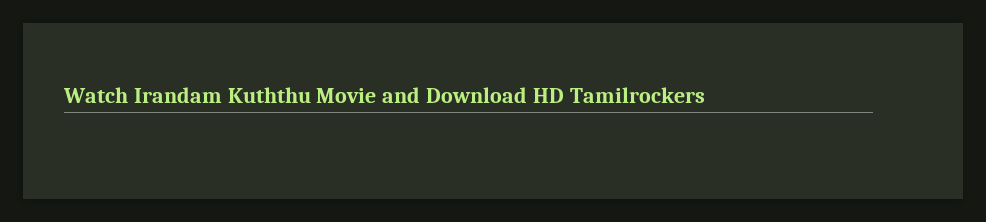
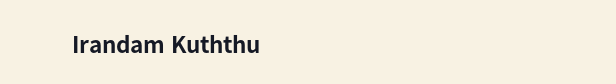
[63,87,128,103] Watch -> (72, 43) none
[316,87,705,103] Movie and Download HD Tamilrockers -> (261, 43) none

